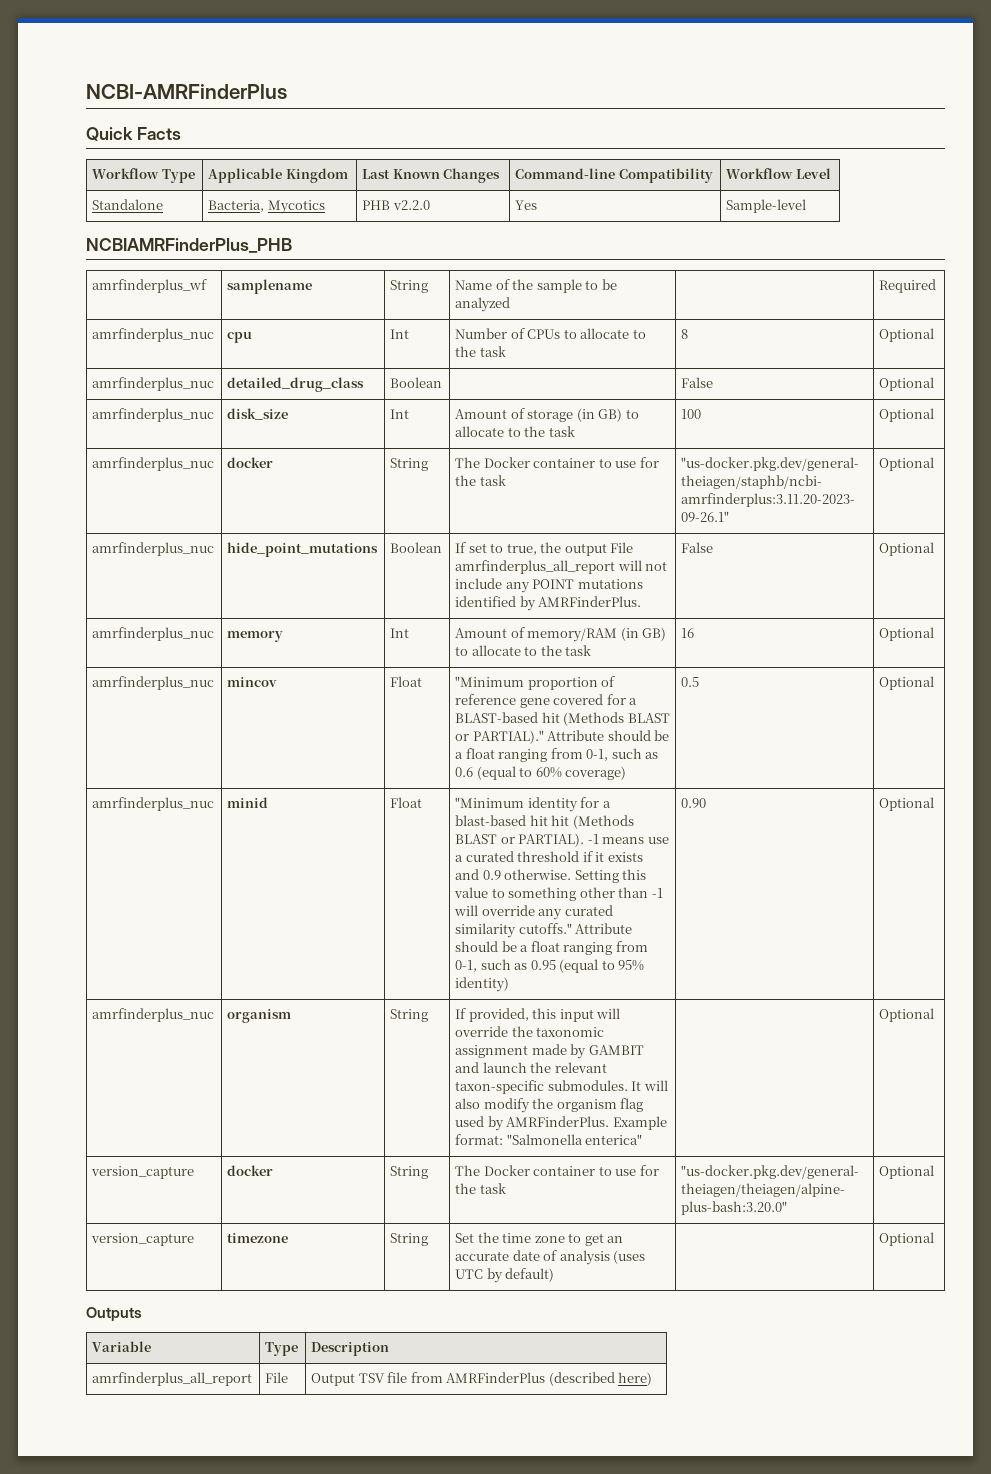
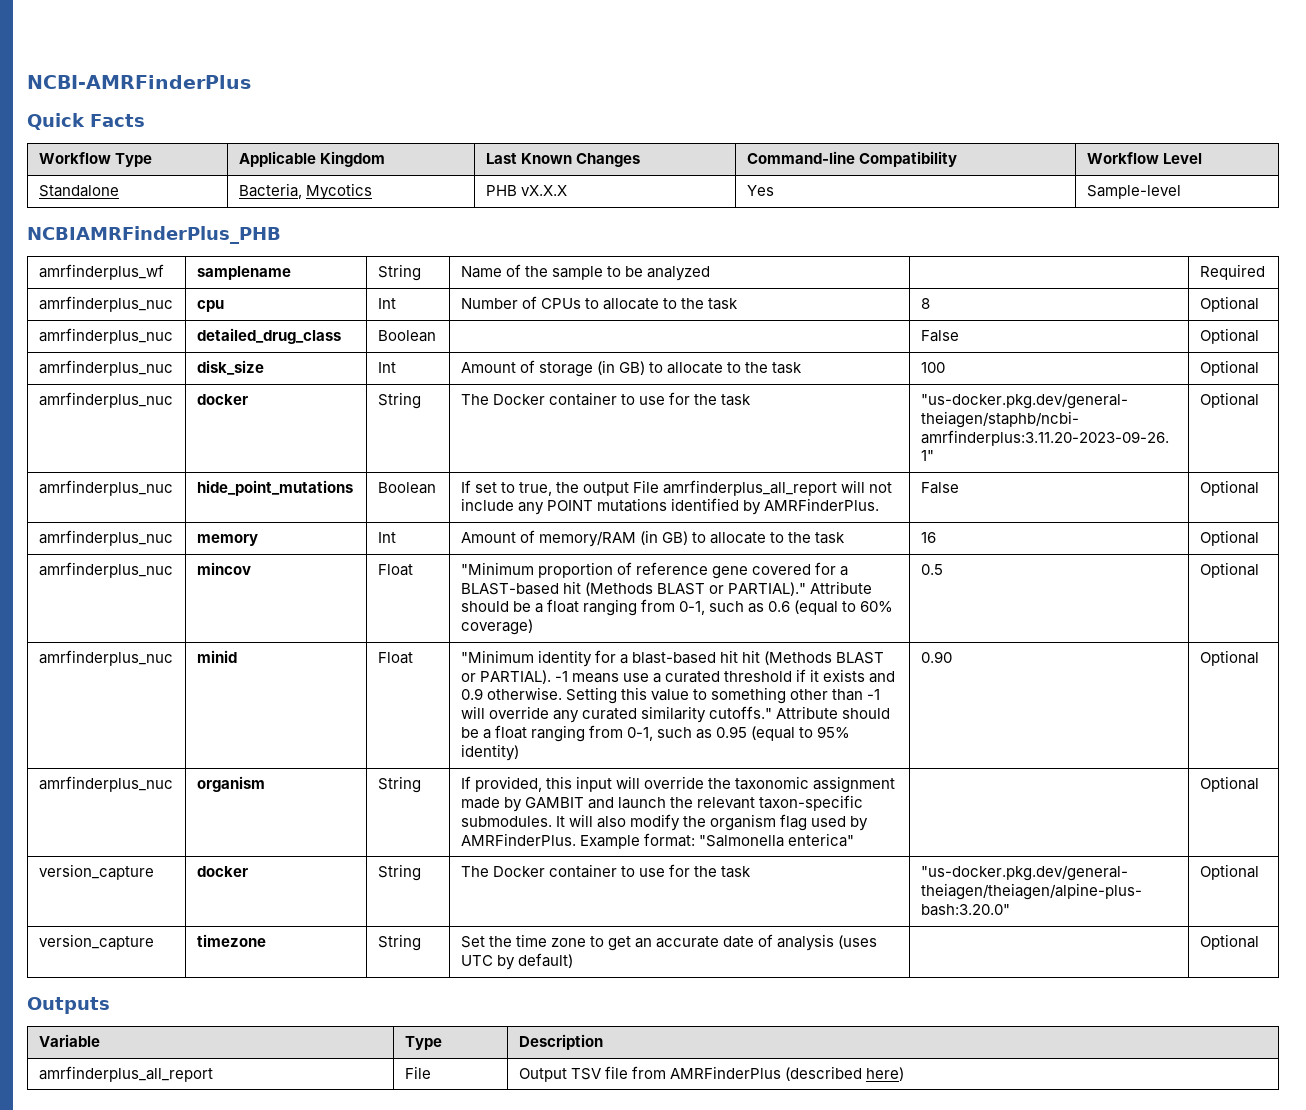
[392,200,430,210] v2.2.0 -> [520,185,567,196] vX.X.X

